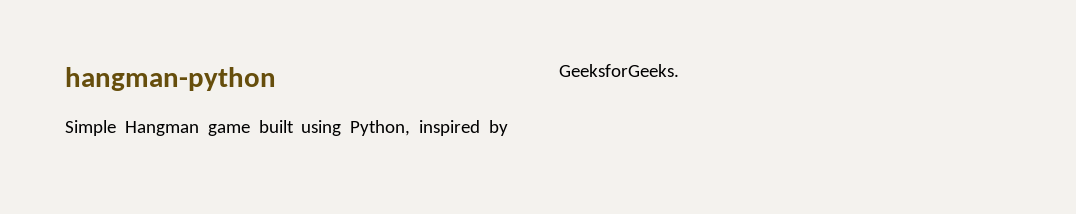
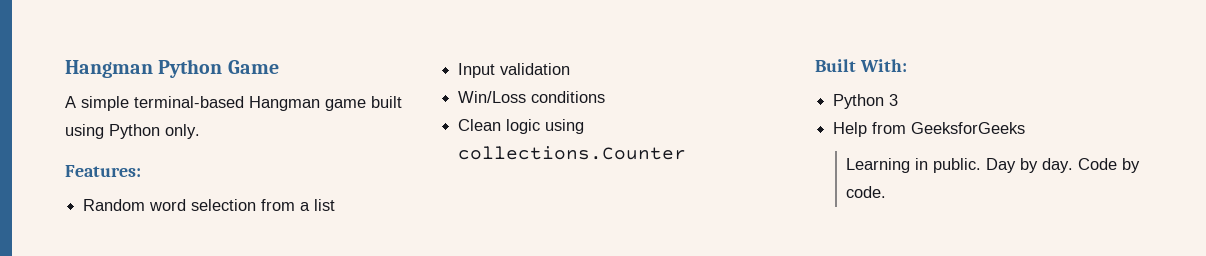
[65,67,276,91] [65,120,508,136] [559,64,679,77] hangman-python // Simple Hangman game built using Python, inspired by GeeksforGeeks. -> [65,59,279,78] [65,96,402,111] [65,124,200,139] [65,165,141,177] [83,199,336,211] [458,63,571,78] [458,91,606,103] [458,119,585,134] [458,146,687,160] [815,59,907,72] [833,94,899,109] [833,122,1026,137] [846,158,1141,173] [846,186,887,198] Hangman Python Game // A simple terminal-based Hangman game built using Python only. // Features: // Random word selection from a list // Input validation // Win/Loss conditions // Clean logic using collections.Counter // Built With: // Python 3 // Help from GeeksforGeeks // Learning in public. Day by day. Code by code.

